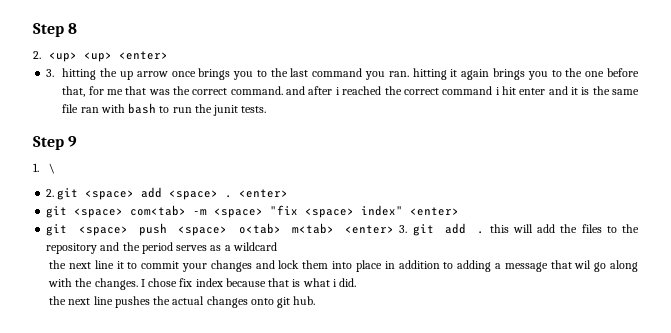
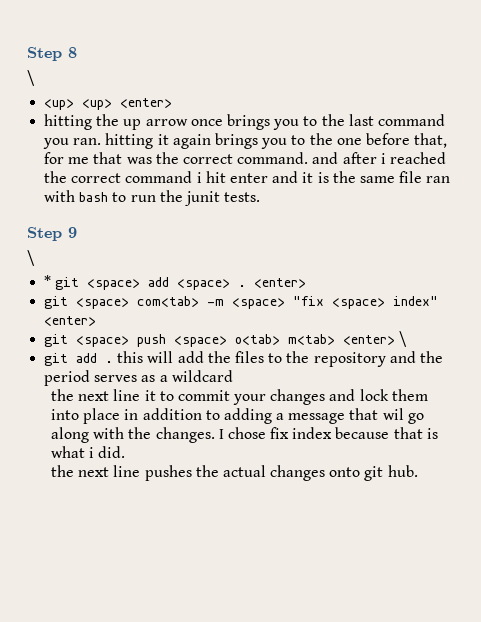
[33,51,41,59] 2. -> [27,70,35,86] \ //
[46,69,55,77] 3. -> (173, 103) none
[33,163,56,174] [46,189,55,197] 1. \ // 2. -> [27,250,35,266] [44,275,52,287] \ // *
[399,225,408,233] 3. -> [399,331,408,347] \ //

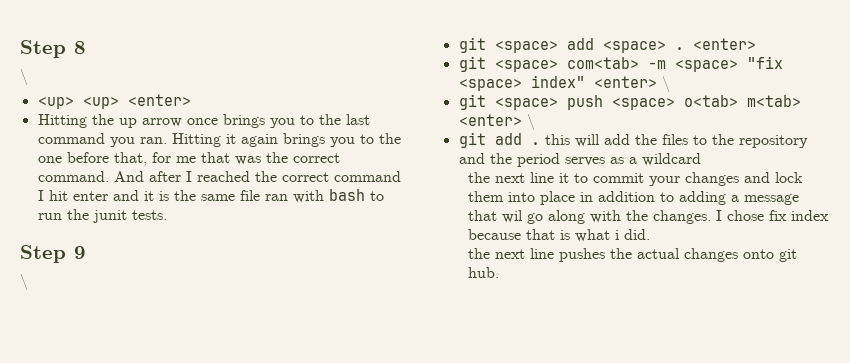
[44,114,93,130] hitting -> [37,114,87,128] Hitting
[105,133,154,149] hitting -> [171,133,221,147] Hitting
[312,152,386,164] and after i -> [113,171,192,182] And after I
[196,172,202,183] i -> [37,190,44,201] I
[44,275,52,287] * -> (28, 282) none
(97, 321) none -> [661,76,670,92] \

